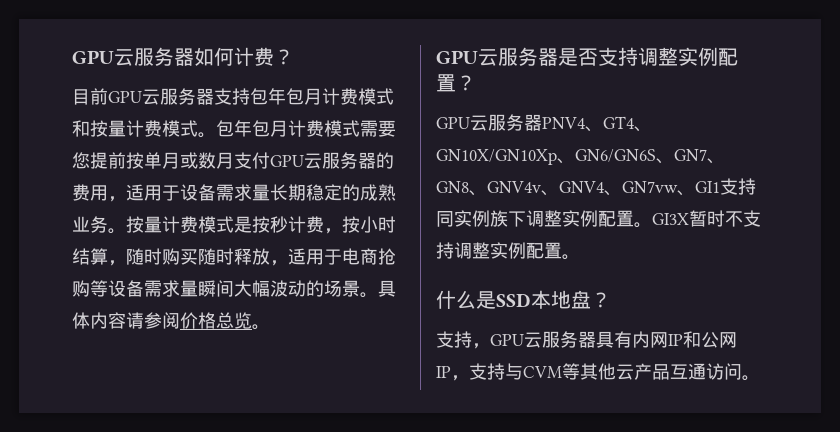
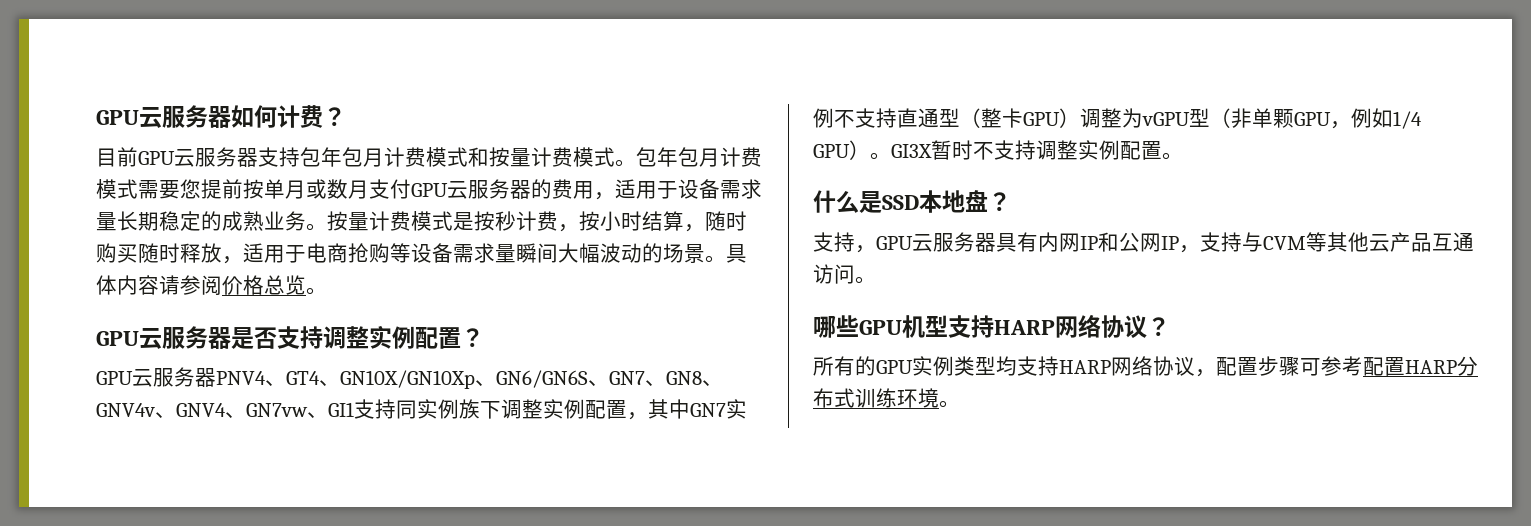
(634, 218) none -> [627,399,747,420] [813,108,1422,129] [813,140,870,160] ，其中GN7实例不支持直通型（整卡GPU）调整为vGPU型（非单颗GPU，例如1/4 GPU）
(760, 378) none -> [813,314,1170,339] [813,356,1478,377] [813,388,960,408] // 哪些GPU机型支持HARP网络协议？ // 所有的GPU实例类型均支持HARP网络协议，配置步骤可参考配置HARP分布式训练环境。

